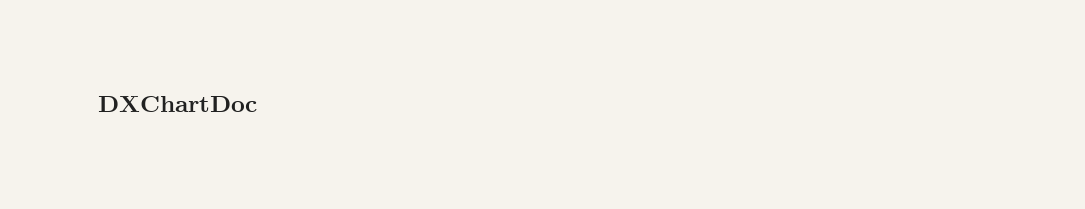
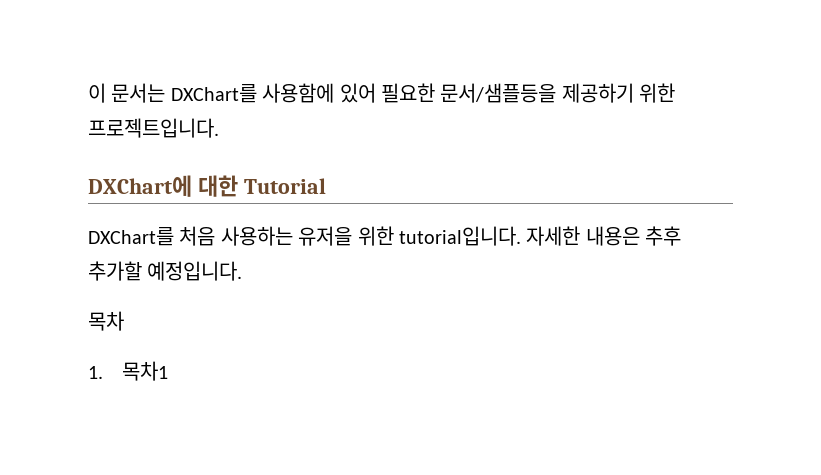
[98,96,257,112] DXChartDoc -> [88,83,676,103] [88,118,219,138] [88,175,326,197] [88,226,682,246] [88,261,243,281] [88,311,124,331] [88,361,168,381] 이 문서는 DXChart를 사용함에 있어 필요한 문서/샘플등을 제공하기 위한 프로젝트입니다. // DXChart에 대한 Tutorial // DXChart를 처음 사용하는 유저을 위한 tutorial입니다. 자세한 내용은 추후 추가할 예정입니다. // 목차 // 1. 목차1

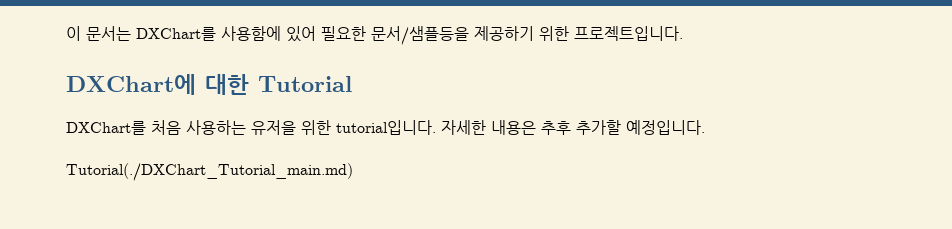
[88,311,124,331] [88,361,168,381] 목차 // 1. 목차1 -> [66,163,353,181] Tutorial(./DXChart_Tutorial_main.md)

